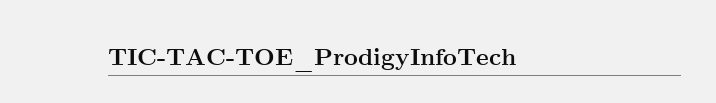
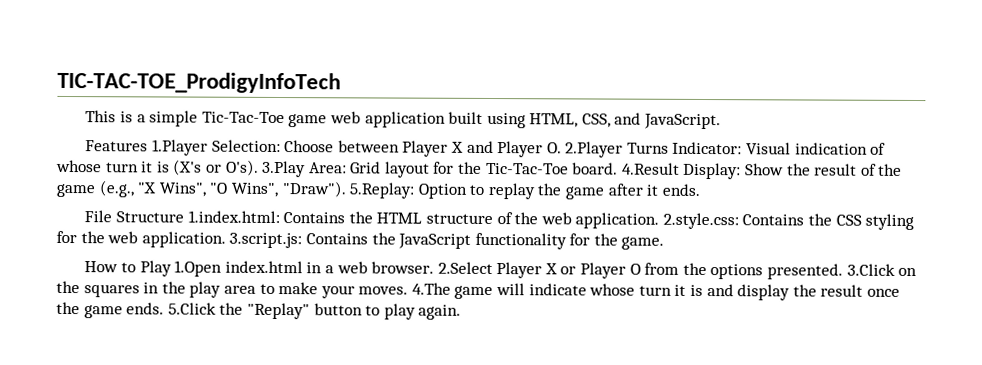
(516, 60) none -> [85,110,722,130] [85,139,887,158] [56,159,903,180] [56,180,700,200] [84,210,915,230] [56,230,665,250] [84,260,918,280] [56,280,900,301] [56,301,462,320] // This is a simple Tic-Tac-Toe game web application built using HTML, CSS, and JavaScript. // Features 1.Player Selection: Choose between Player X and Player O. 2.Player Turns Indicator: Visual indication of whose turn it is (X's or O's). 3.Play Area: Grid layout for the Tic-Tac-Toe board. 4.Result Display: Show the result of the game (e.g., "X Wins", "O Wins", "Draw"). 5.Replay: Option to replay the game after it ends. // File Structure 1.index.html: Contains the HTML structure of the web application. 2.style.css: Contains the CSS styling for the web application. 3.script.js: Contains the JavaScript functionality for the game. // How to Play 1.Open index.html in a web browser. 2.Select Player X or Player O from the options presented. 3.Click on the squares in the play area to make your moves. 4.The game will indicate whose turn it is and display the result once the game ends. 5.Click the "Replay" button to play again.

